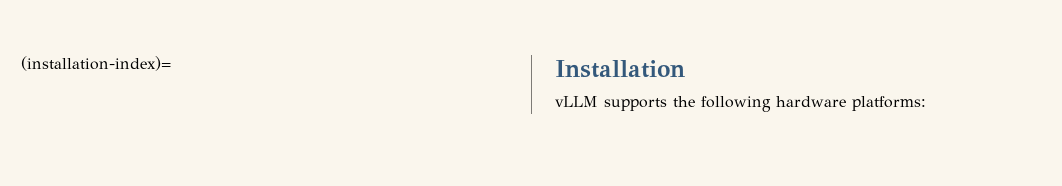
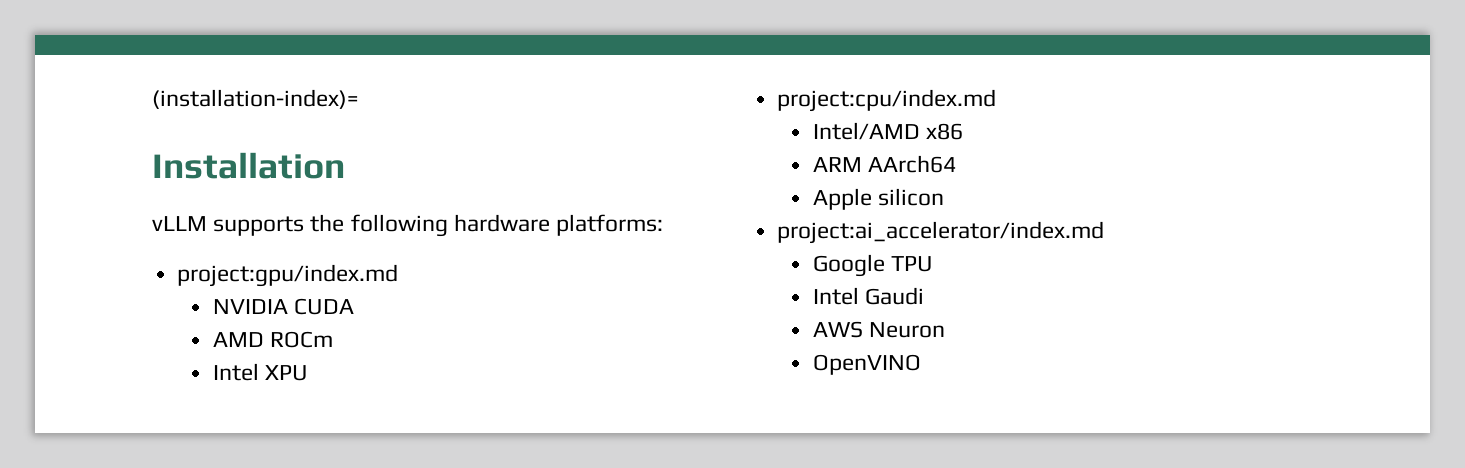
(926, 103) none -> [177,264,399,287] [213,298,355,315] [213,331,334,348] [213,363,309,381] [777,89,997,112] [813,122,964,140] [813,155,957,173] [813,188,945,210] [777,221,1105,244] [813,254,934,277] [813,287,925,305] [813,321,946,338] [813,354,922,375] // project:gpu/index.md // NVIDIA CUDA // AMD ROCm // Intel XPU // project:cpu/index.md // Intel/AMD x86 // ARM AArch64 // Apple silicon // project:ai_accelerator/index.md // Google TPU // Intel Gaudi // AWS Neuron // OpenVINO

